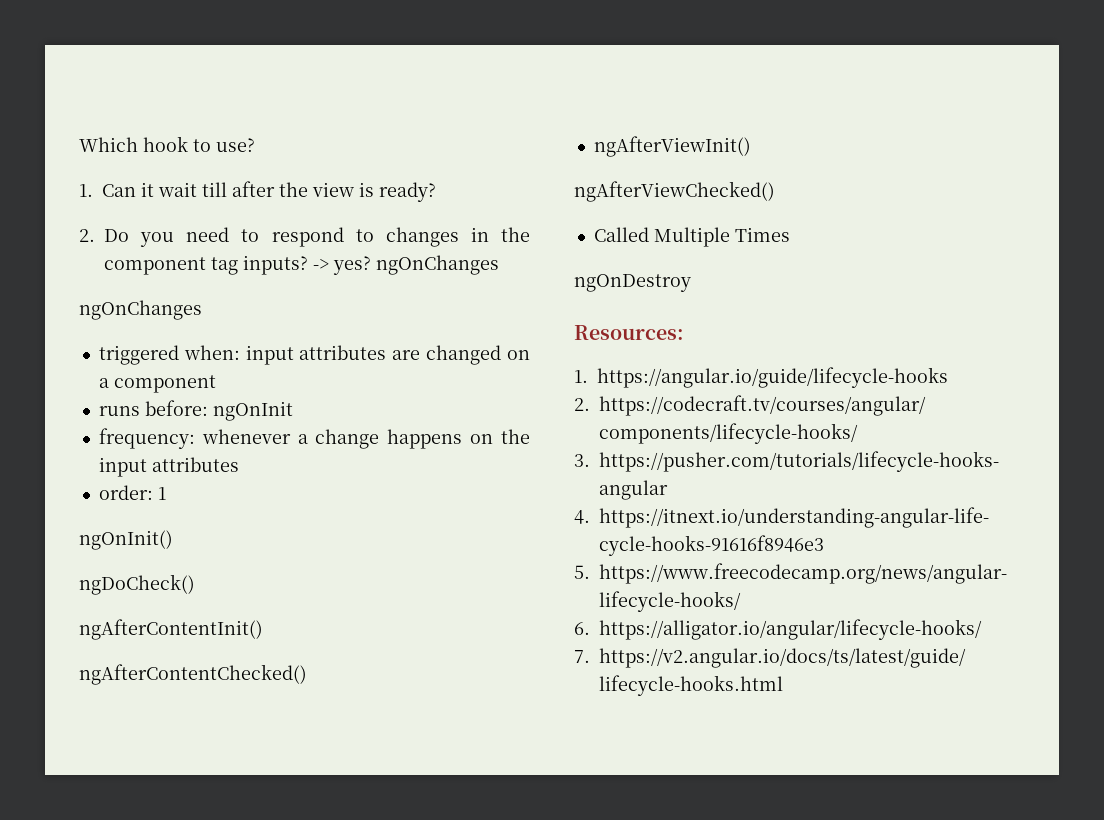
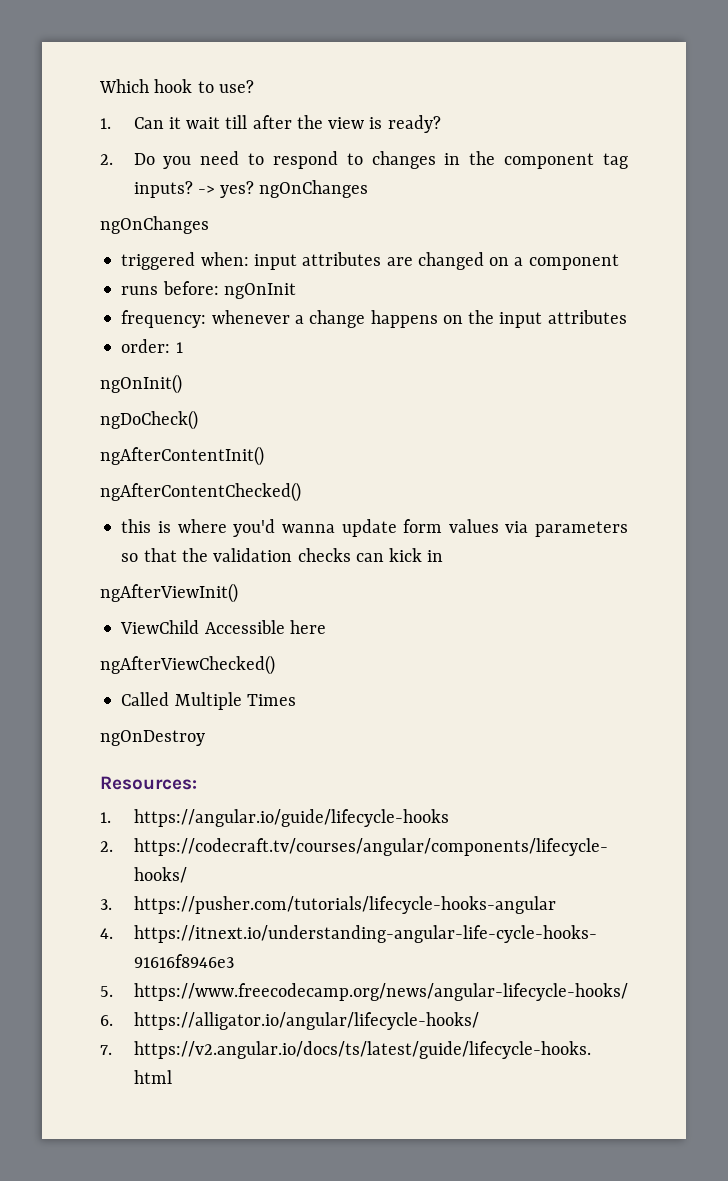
[593,136,751,157] ngAfterViewInit() -> [121,519,628,537] [121,548,444,562] [100,583,238,603] [120,620,326,634] this is where you'd wanna update form values via parameters so that the validation checks can kick in // ngAfterViewInit() // ViewChild Accessible here

